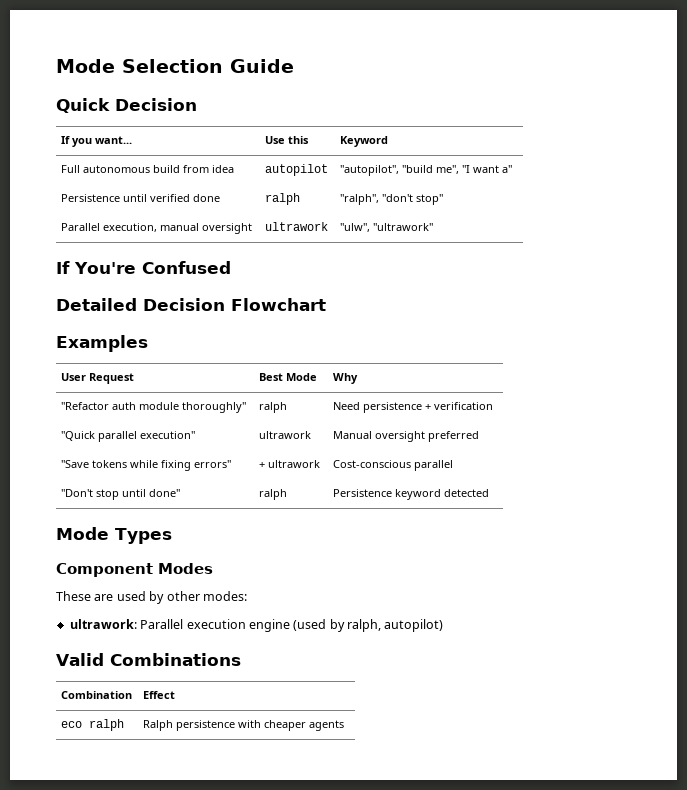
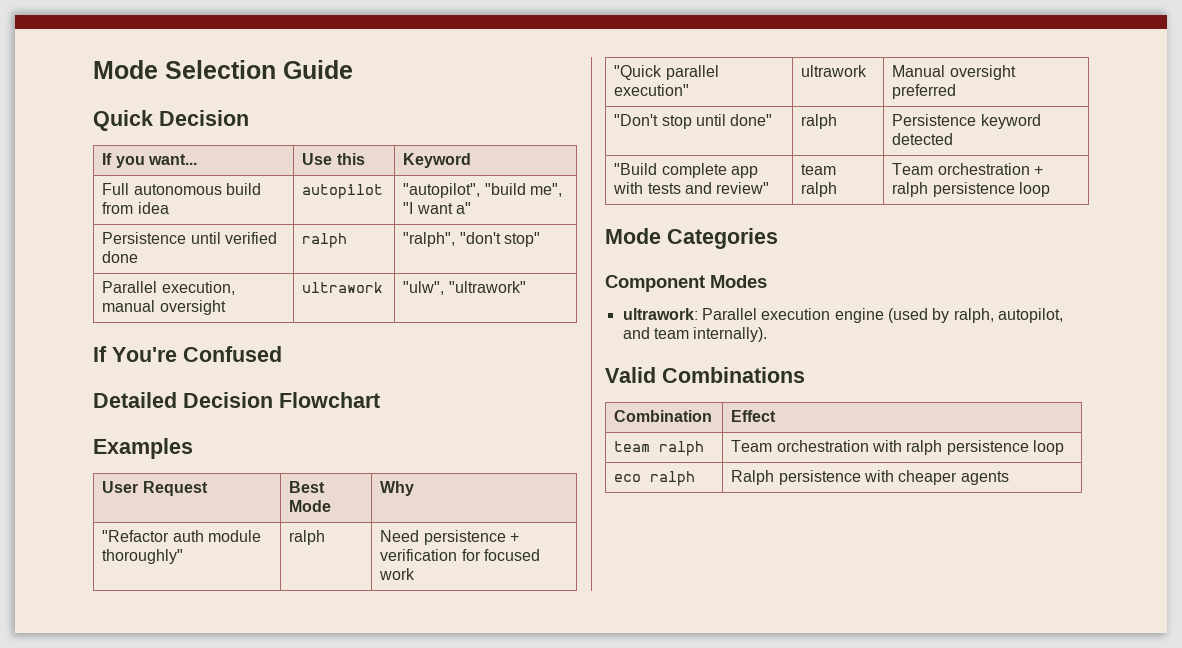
(494, 406) none -> [461,549,541,561] [379,568,416,580] for focused work
[61,460,232,471] [259,460,321,468] [333,460,454,471] // "Save tokens while fixing errors" | + ultrawork | Cost-conscious parallel -> (957, 91) none
[56,527,172,544] // Mode Types -> [614,163,759,178] [613,182,770,194] [801,164,837,175] [801,182,838,197] [892,163,1044,175] [892,182,1051,197] [605,228,778,249] // "Build complete app with tests and review" | team ralph | Team orchestration + ralph persistence loop // Mode Categories
[56,591,247,604] // These are used by other modes: -> (767, 281) none
[384,619,444,632] autopilot) -> [997,308,1063,323] [622,327,768,342] autopilot, and team internally).
(176, 695) none -> [614,441,705,456] [731,440,1065,455] // team ralph | Team orchestration with ralph persistence loop

